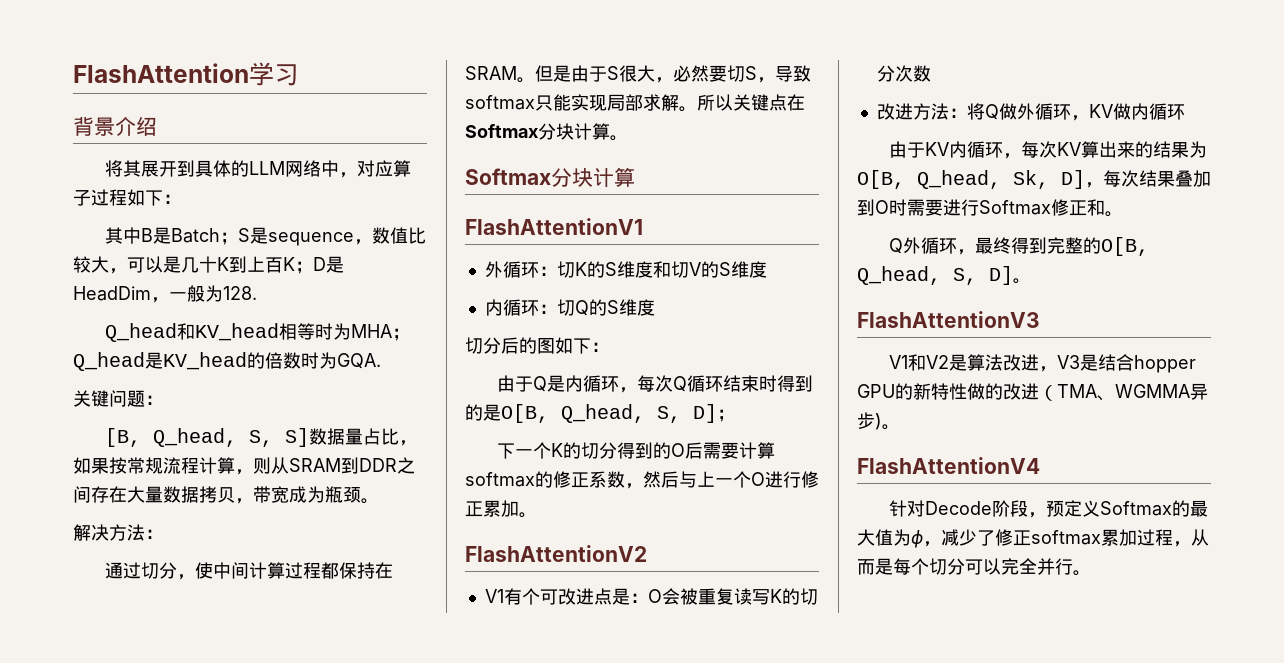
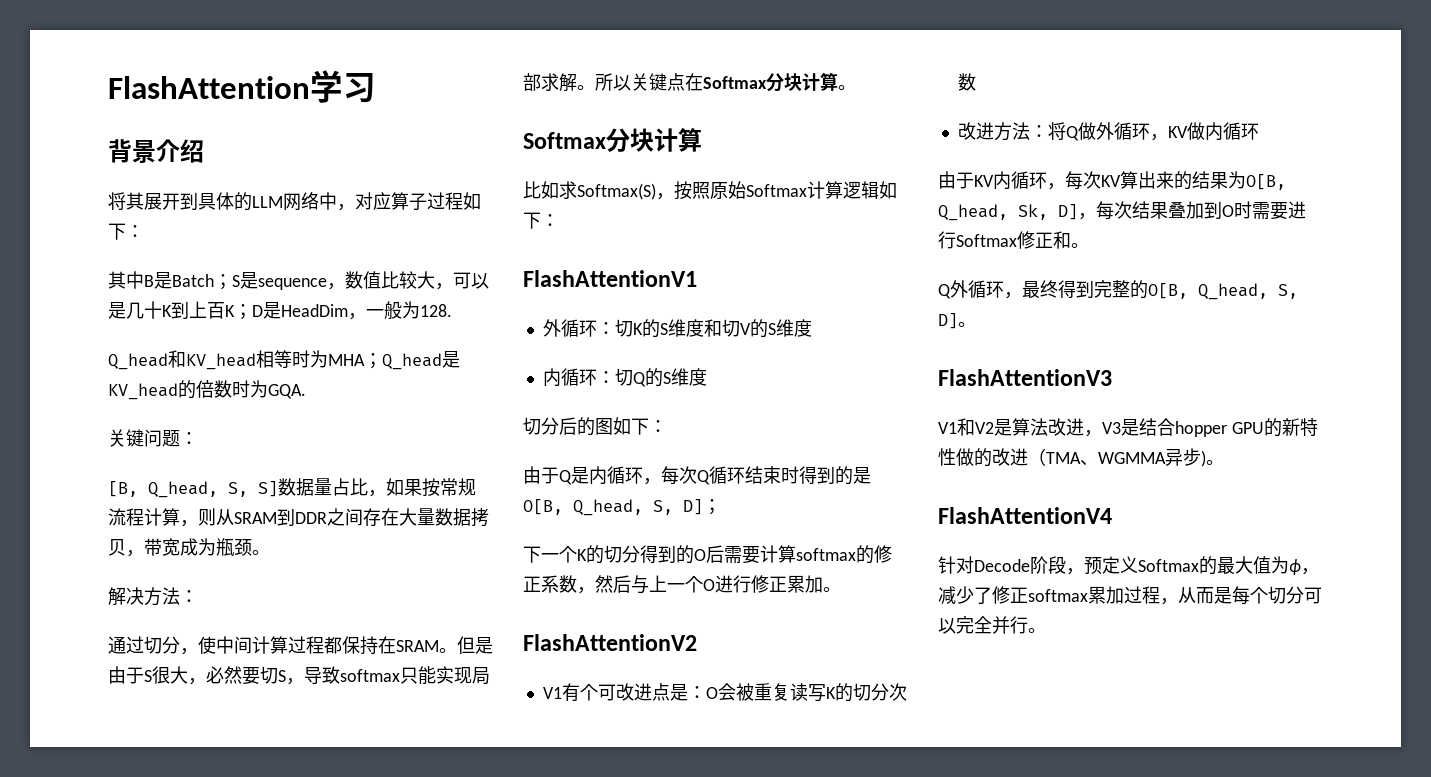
(635, 177) none -> [523,181,897,200] [523,212,559,229] // 比如求Softmax(S)，按照原始Softmax计算逻辑如下：

